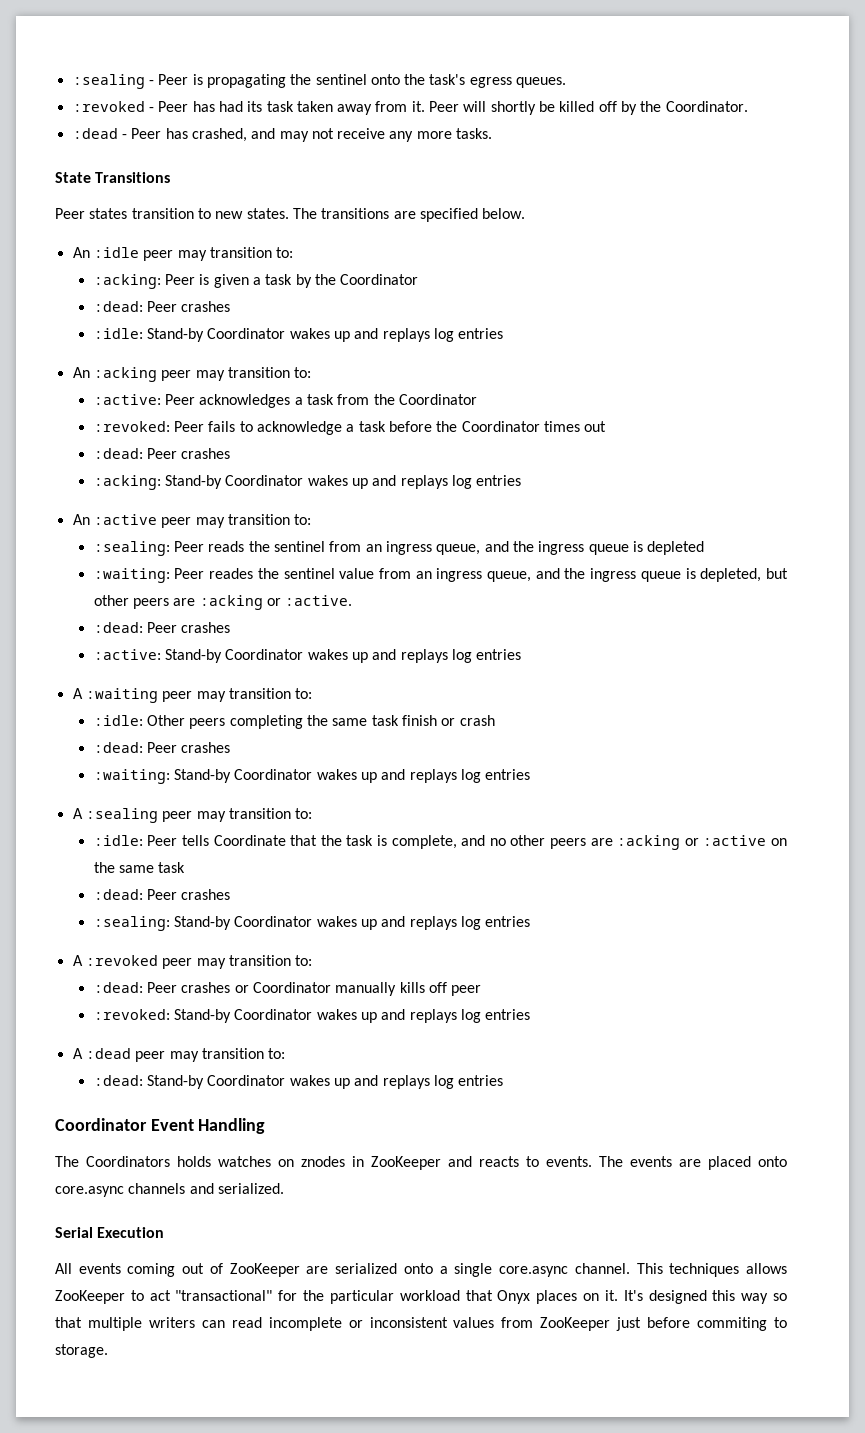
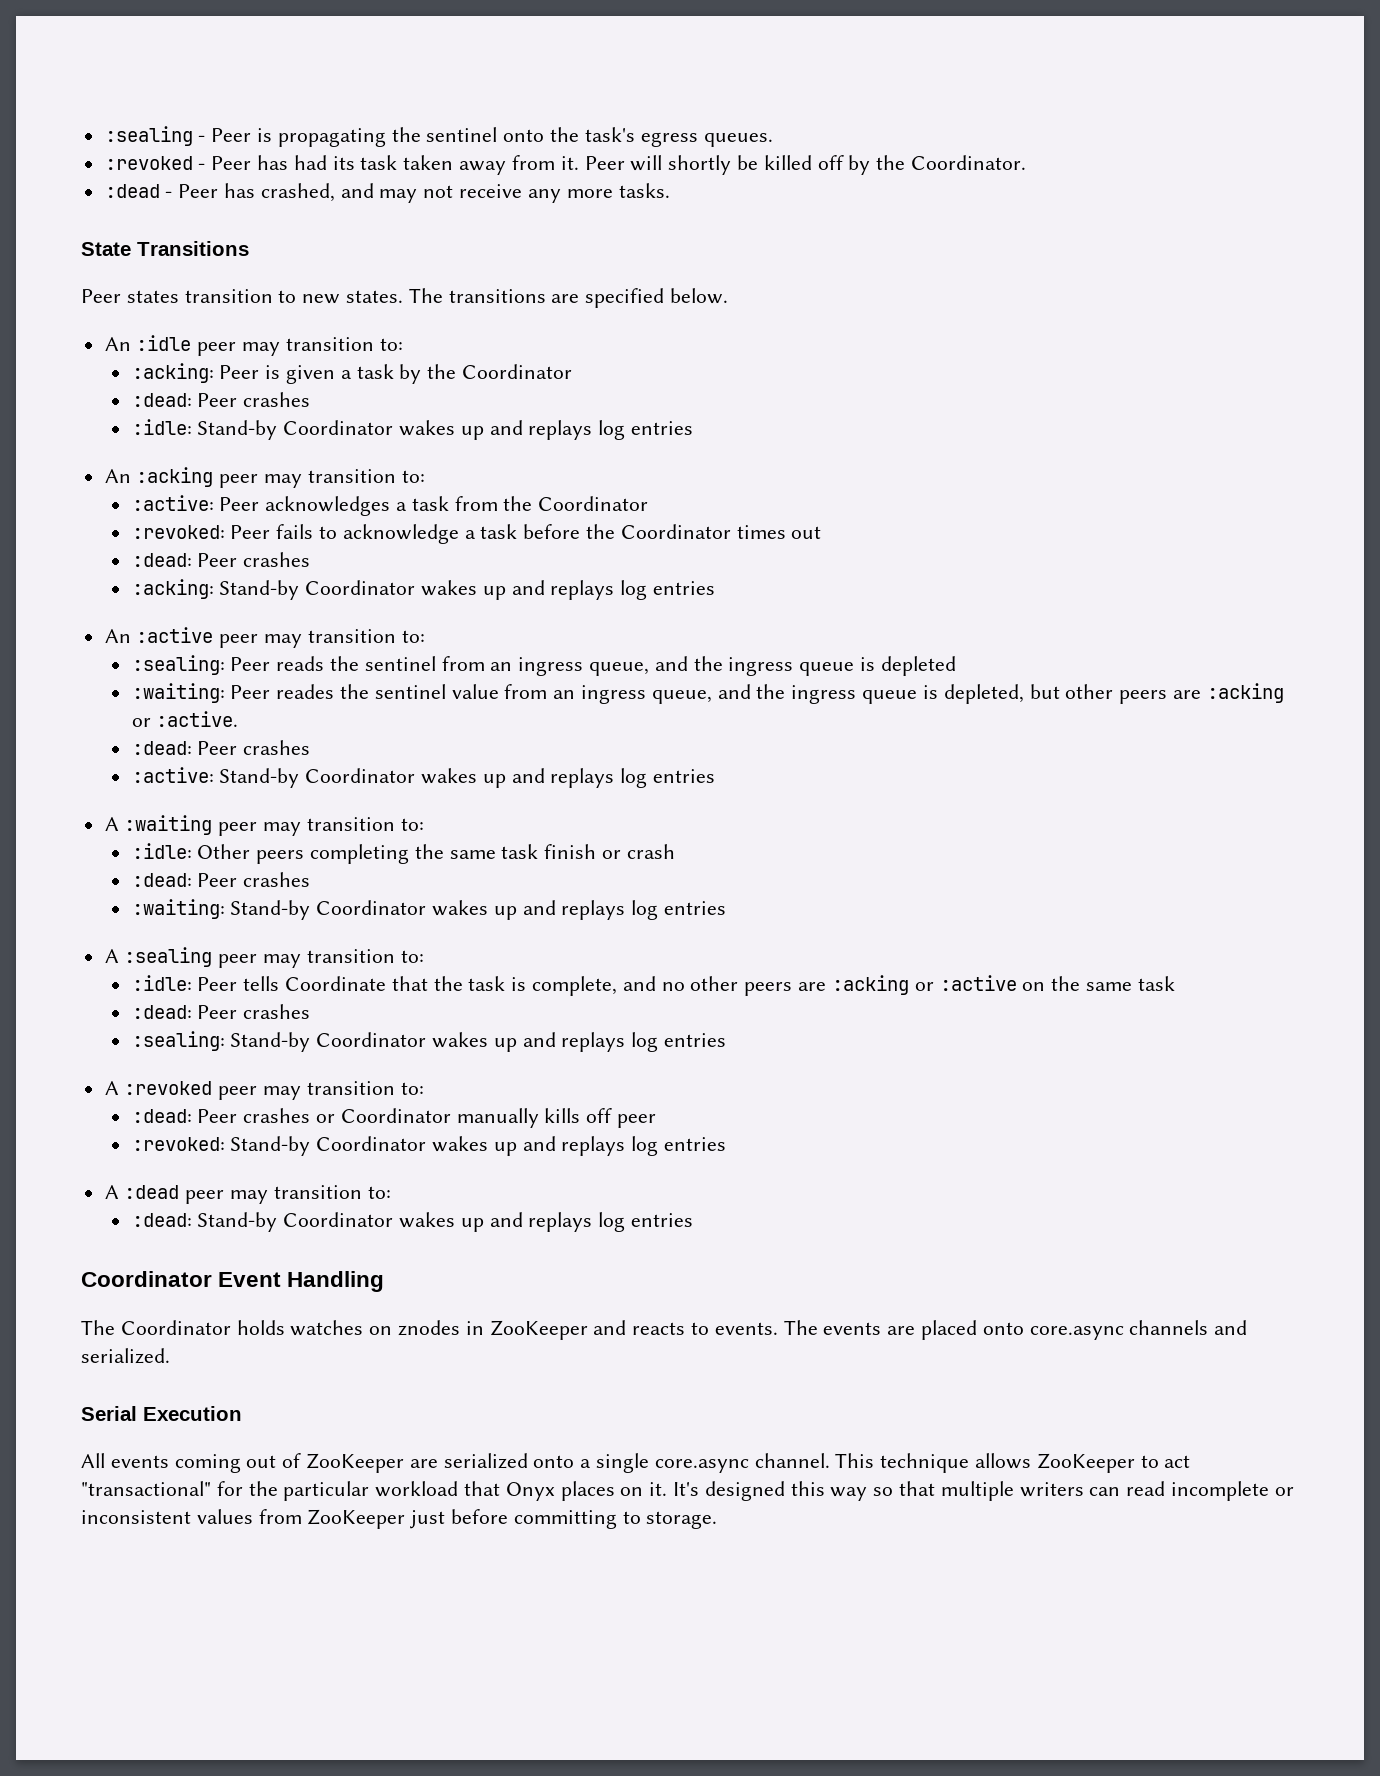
[86,1156,170,1167] Coordinators -> [120,1320,231,1335] Coordinator
[669,1263,740,1277] techniques -> [880,1453,970,1473] technique
[697,1317,768,1331] commiting -> [513,1510,617,1529] committing

